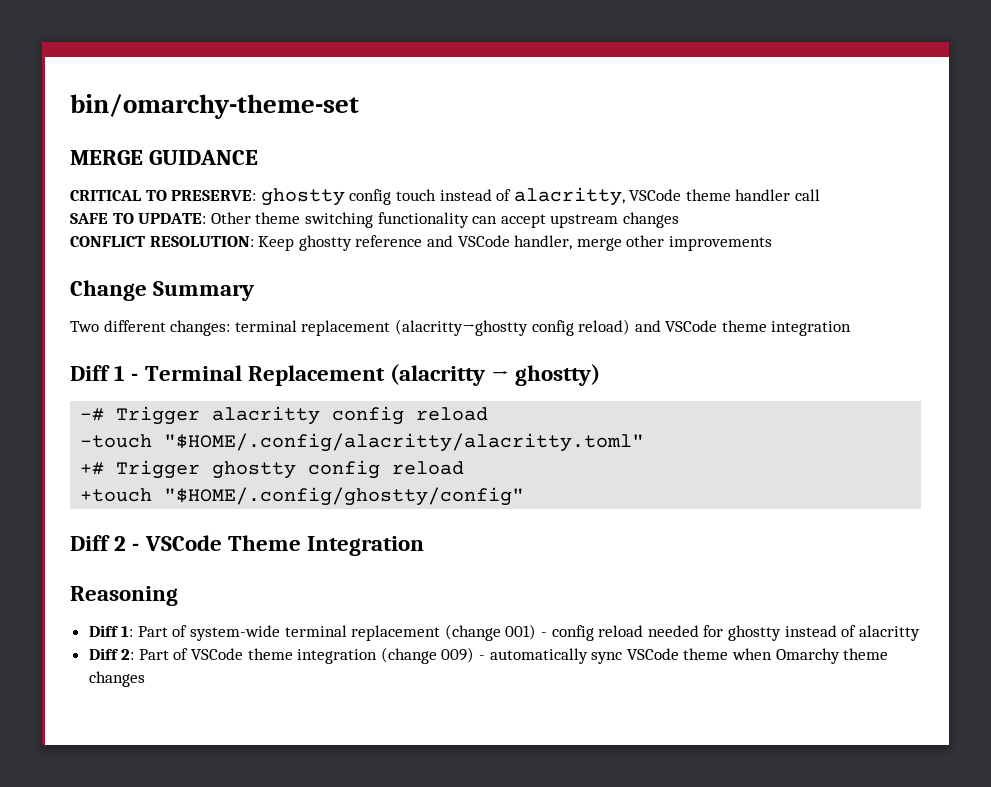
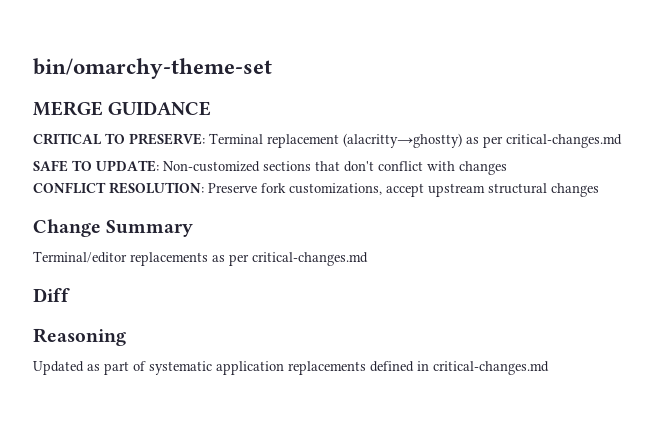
[260,187,821,206] [70,212,679,228] [70,235,772,251] [70,280,255,301] [70,319,852,336] [70,364,601,386] [80,406,489,425] [80,433,645,452] [80,460,465,479] [80,487,525,506] [70,535,425,556] [70,586,178,606] [88,624,920,641] [88,647,889,664] [88,671,145,687] ghostty config touch instead of alacritty, VSCode theme handler call // SAFE TO UPDATE: Other theme switching functionality can accept upstream changes // CONFLICT RESOLUTION: Keep ghostty reference and VSCode handler, merge other improvements // Change Summary // Two different changes: terminal replacement (alacritty→ghostty config reload) and VSCode theme integration // Diff 1 - Terminal Replacement (alacritty → ghostty) // -# Trigger alacritty config reload // -touch "$HOME/.config/alacritty/alacritty.toml" // +# Trigger ghostty config reload // +touch "$HOME/.config/ghostty/config" // Diff 2 - VSCode Theme Integration // Reasoning // Diff 1: Part of system-wide terminal replacement (change 001) - config reload needed for ghostty instead of alacritty // Diff 2: Part of VSCode theme integration (change 009) - automatically sync VSCode theme when Omarchy theme changes -> [209,133,622,148] [33,160,507,175] [33,182,599,197] [33,219,194,237] [33,251,368,266] [33,288,70,302] [33,328,126,346] [33,361,549,375] Terminal replacement (alacritty→ghostty) as per critical-changes.md // SAFE TO UPDATE: Non-customized sections that don't conflict with changes // CONFLICT RESOLUTION: Preserve fork customizations, accept upstream structural changes // Change Summary // Terminal/editor replacements as per critical-changes.md // Diff // Reasoning // Updated as part of systematic application replacements defined in critical-changes.md

